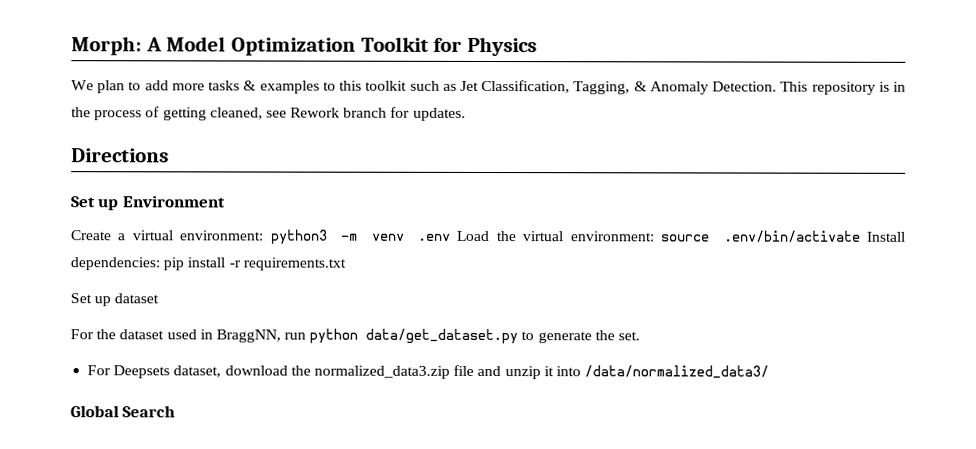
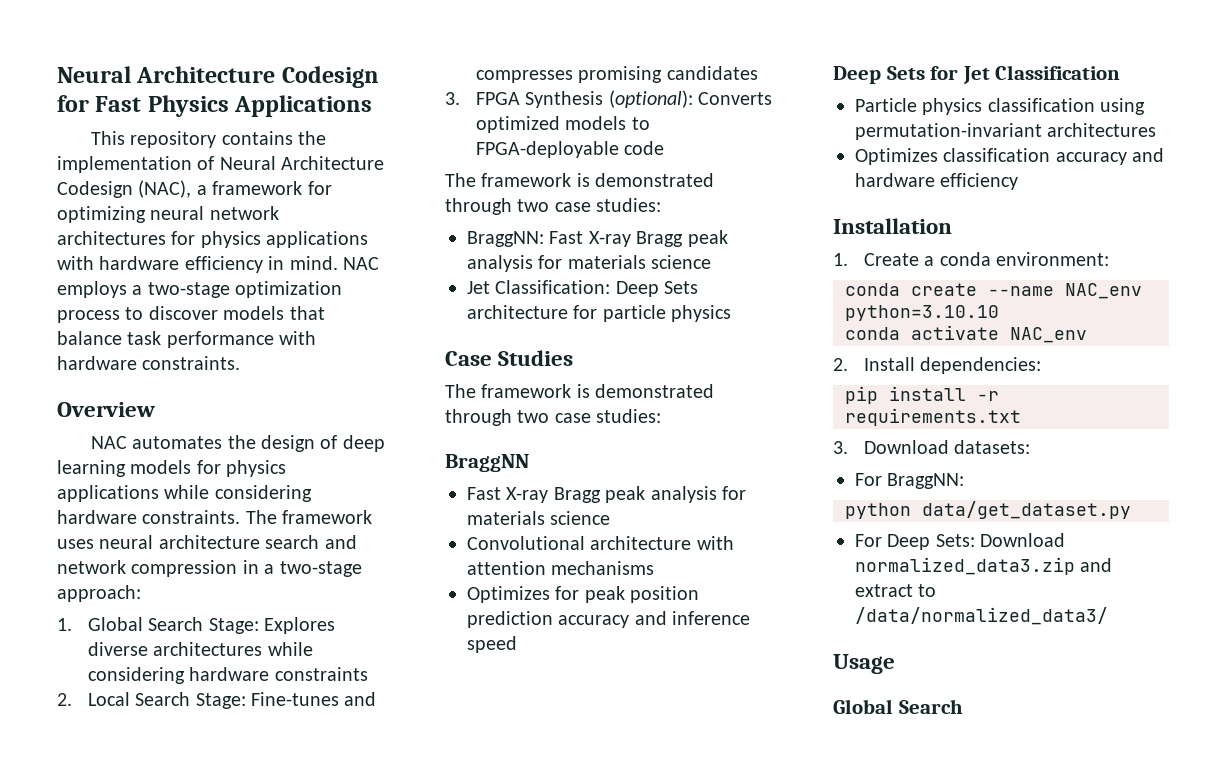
[71,36,538,57] [71,79,907,95] [71,106,466,121] [71,148,169,163] [71,195,226,211] Morph: A Model Optimization Toolkit for Physics // We plan to add more tasks & examples to this toolkit such as Jet Classification, Tagging, & Anomaly Detection. This repository is in the process of getting cleaned, see Rework branch for updates. // Directions // Set up Environment // -> [57,66,379,88] [57,95,373,117] [90,131,327,148] [57,156,385,173] [57,180,332,198] [57,206,279,223] [57,231,369,248] [57,256,379,273] [57,281,343,298] [57,306,325,323] [57,331,317,348] [57,356,241,370] [57,402,155,417] [90,435,385,452] [57,460,287,477] [57,485,312,502] [57,510,373,524] [57,535,357,549] [57,560,362,577] [57,585,141,602] [57,617,336,634] [87,642,313,656] [87,667,368,684] [57,692,377,709] [475,66,758,83] [445,90,773,108] [475,116,650,133] [475,141,665,158] [445,173,715,187] [445,198,662,215] [467,230,728,247] [467,255,712,272] [467,280,699,297] [467,305,732,322] [445,350,574,366] [445,384,715,398] [445,409,662,426] [445,454,529,472] [467,486,746,503] [467,511,611,525] [467,536,734,550] [467,561,655,575] [467,586,700,603] [467,611,751,628] [467,636,517,653] [833,65,1121,84] [855,98,1146,115] [855,123,1157,140] [855,148,1165,165] [855,173,1019,190] [833,218,952,234] [833,253,848,266] Neural Architecture Codesign for Fast Physics Applications // This repository contains the implementation of Neural Architecture Codesign (NAC), a framework for optimizing neural network architectures for physics applications with hardware efficiency in mind. NAC employs a two-stage optimization process to discover models that balance task performance with hardware constraints. // Overview // NAC automates the design of deep learning models for physics applications while considering hardware constraints. The framework uses neural architecture search and network compression in a two-stage approach: // 1. Global Search Stage: Explores diverse architectures while considering hardware constraints // 2. Local Search Stage: Fine-tunes and compresses promising candidates // 3. FPGA Synthesis (optional): Converts optimized models to FPGA-deployable code // The framework is demonstrated through two case studies: // BraggNN: Fast X-ray Bragg peak analysis for materials science // Jet Classification: Deep Sets architecture for particle physics // Case Studies // The framework is demonstrated through two case studies: // BraggNN // Fast X-ray Bragg peak analysis for materials science // Convolutional architecture with attention mechanisms // Optimizes for peak position prediction accuracy and inference speed // Deep Sets for Jet Classification // Particle physics classification using permutation-invariant architectures // Optimizes classification accuracy and hardware efficiency // Installation // 1.
[131,229,860,245] virtual environment: python3 -m venv .env Load the virtual environment: source .env/bin/activate -> [939,252,1110,266] [845,283,1142,299] [845,305,999,321] [845,325,1087,343] [833,358,848,371] conda environment: // conda create --name NAC_env python=3.10.10 // conda activate NAC_env // 2.
(160, 264) none -> (1042, 365) //
[70,293,160,307] [70,328,641,345] [87,364,581,380] Set up dataset // For the dataset used in BraggNN, run python data/get_dataset.py to generate the set. // For Deepsets dataset, download the normalized_data3.zip file and unzip it into -> [833,440,1031,454] [855,473,965,489] [845,501,1131,519] [855,533,1066,550] [855,557,1113,575] [855,584,937,597] 3. Download datasets: // For BraggNN: // python data/get_dataset.py // For Deep Sets: Download normalized_data3.zip and extract to
(770, 372) none -> [833,654,895,674] // Usage

